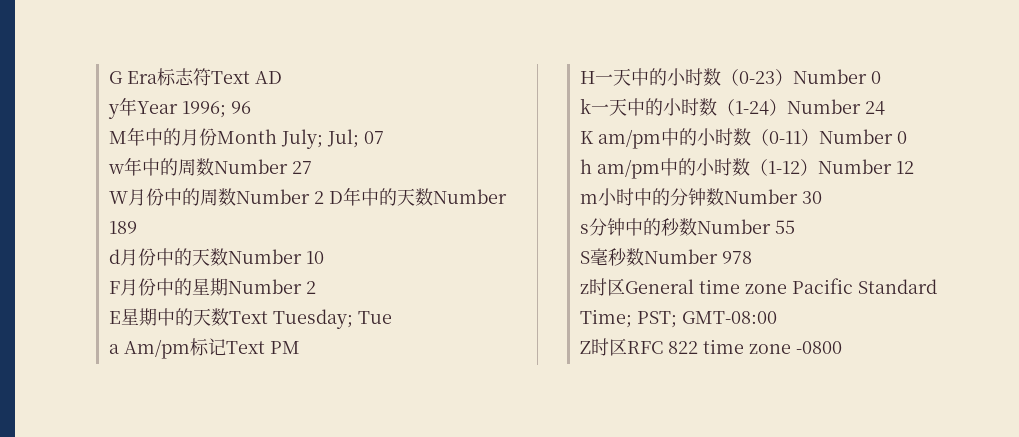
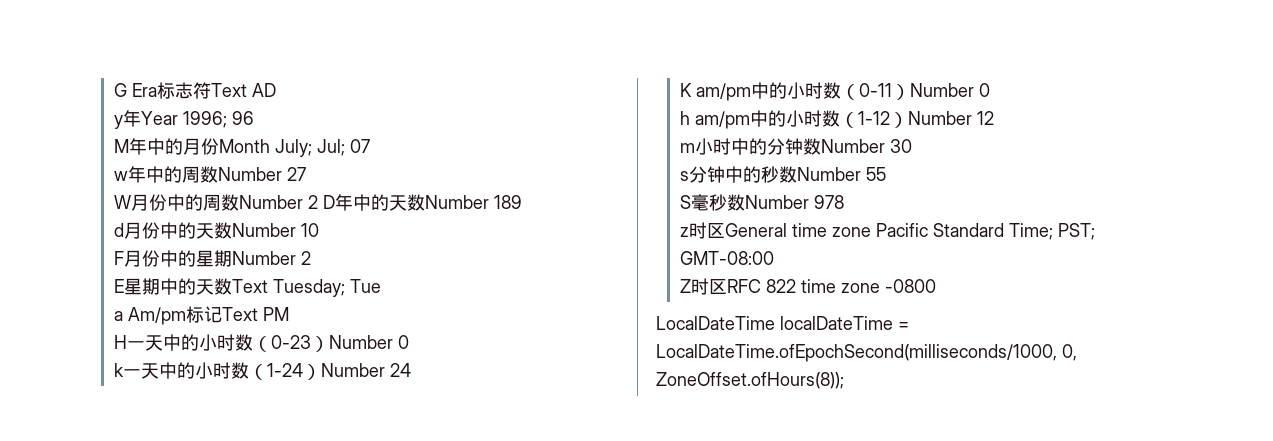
(842, 347) none -> [656,316,909,330] [656,344,1077,362] [656,372,844,389] // LocalDateTime localDateTime = LocalDateTime.ofEpochSecond(milliseconds/1000, 0, ZoneOffset.ofHours(8));

